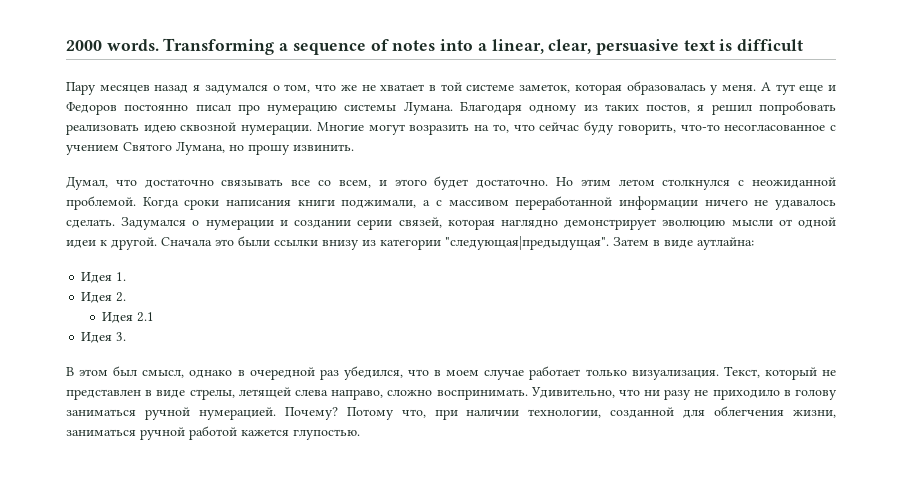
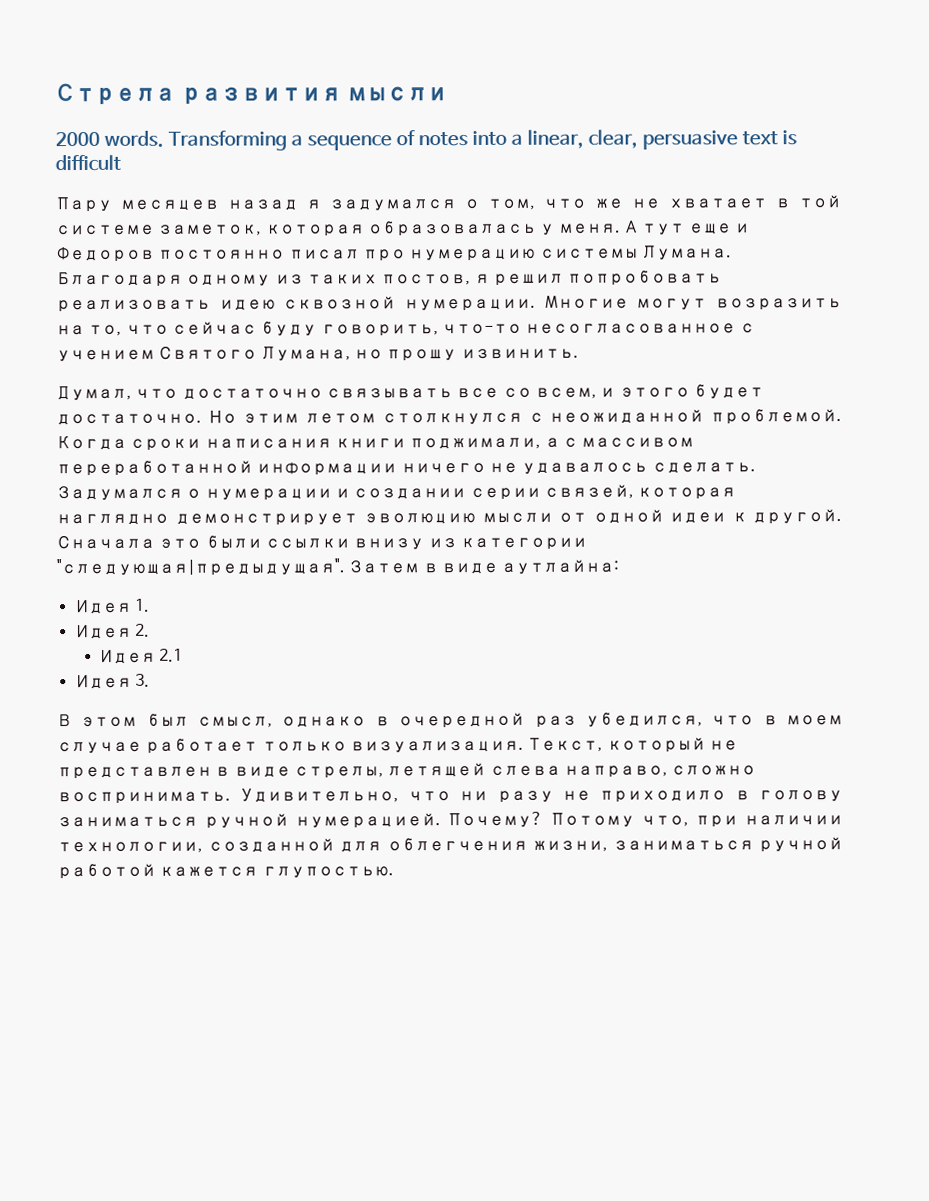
(66, 45) none -> [55,82,448,106] Стрела развития мысли //

